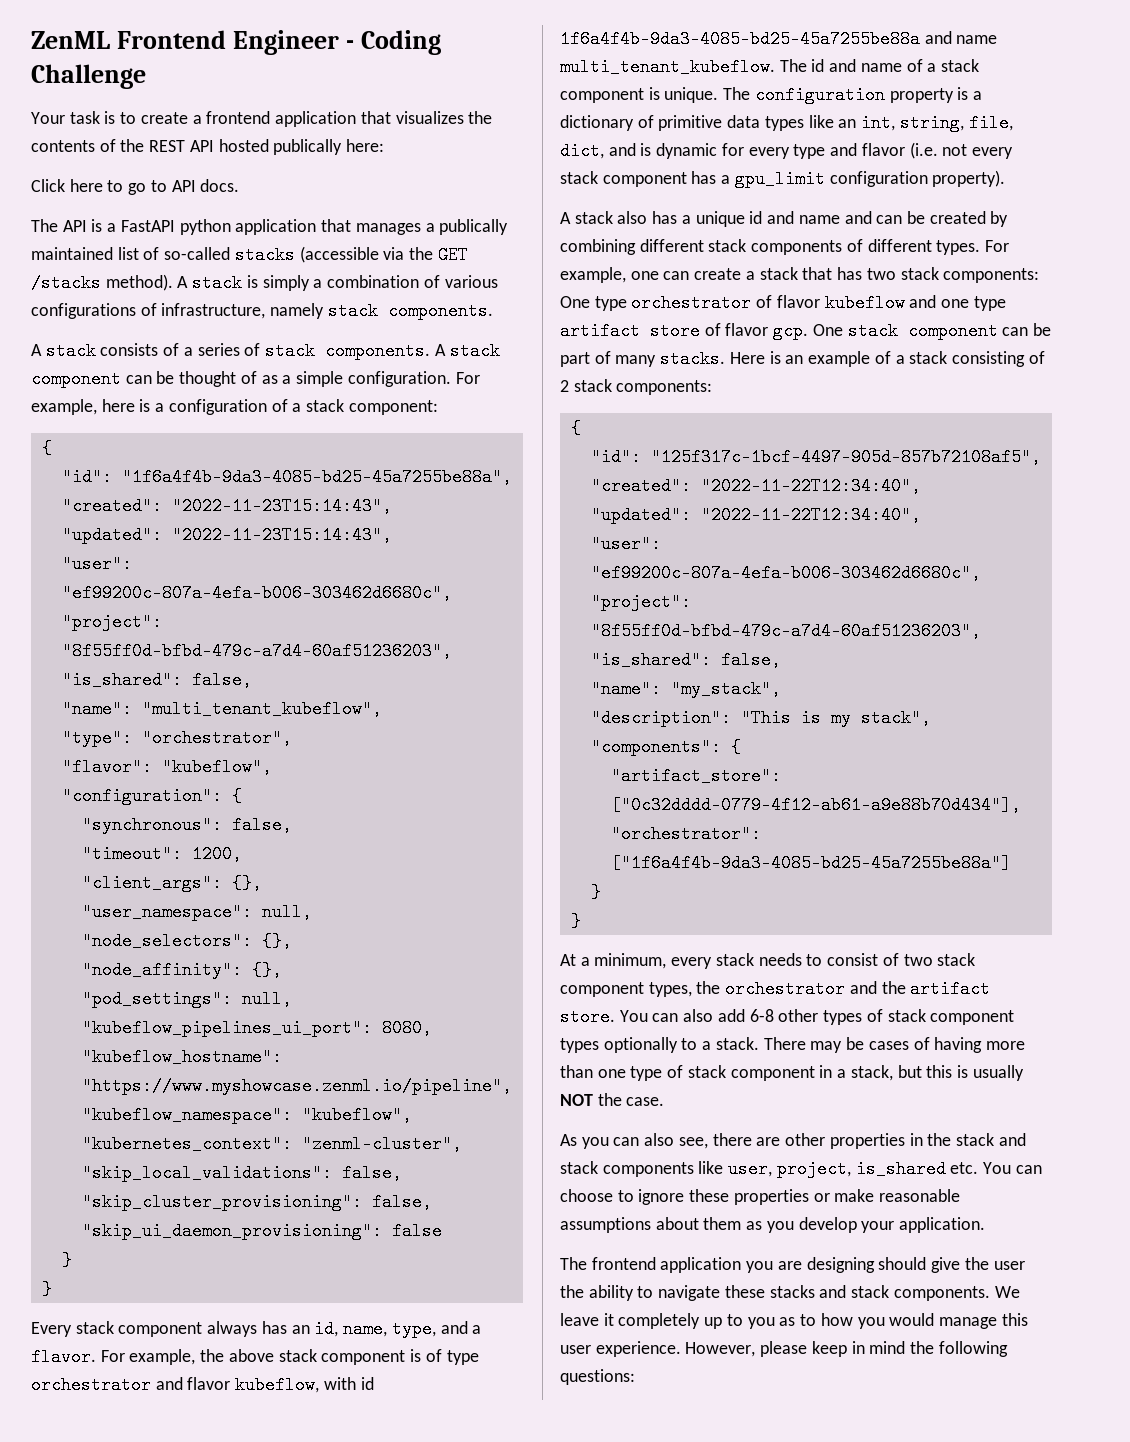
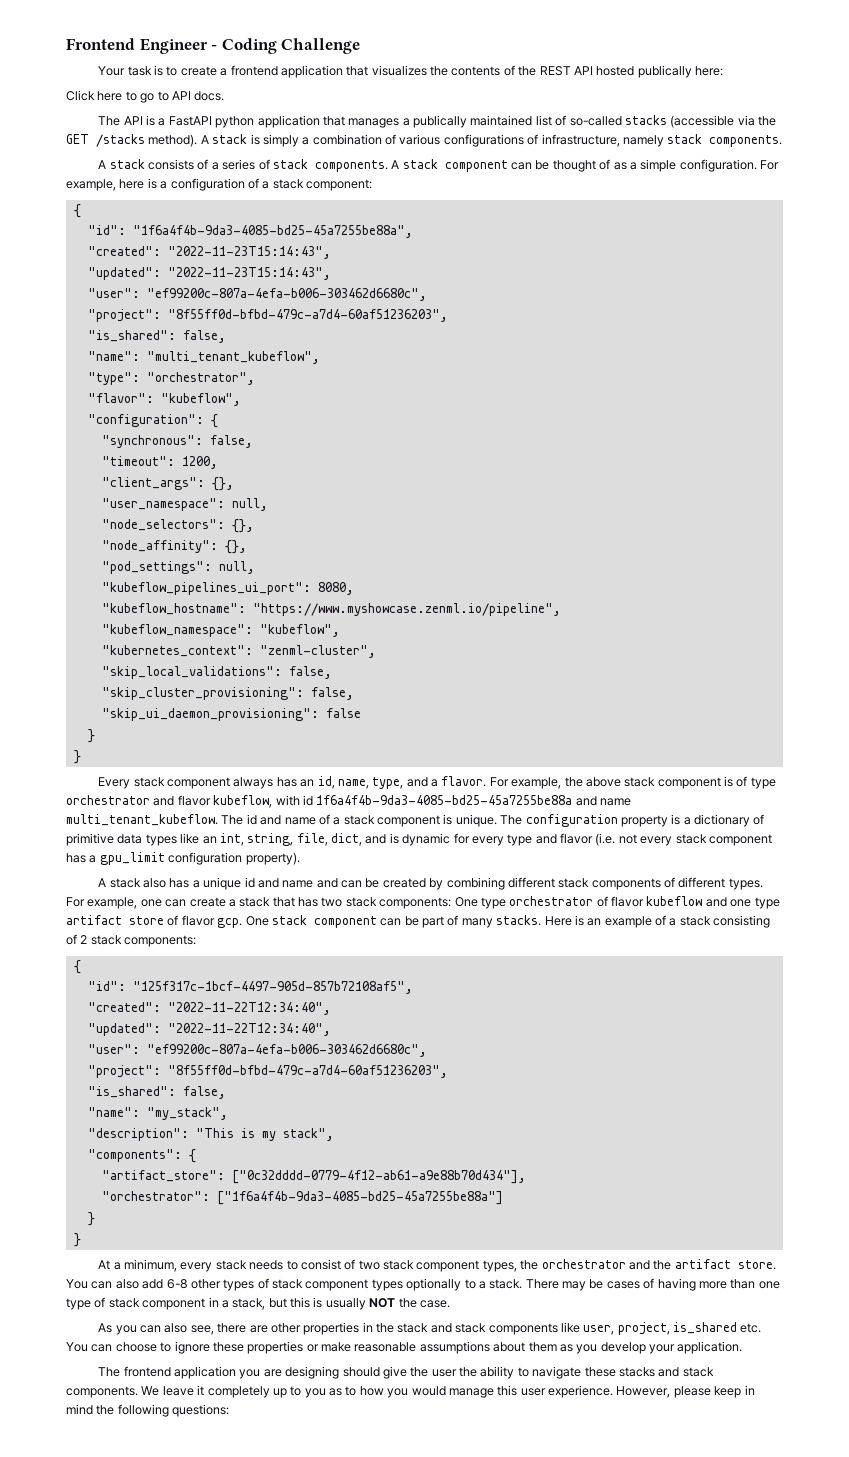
[31,31,110,49] ZenML -> (66, 44) none

